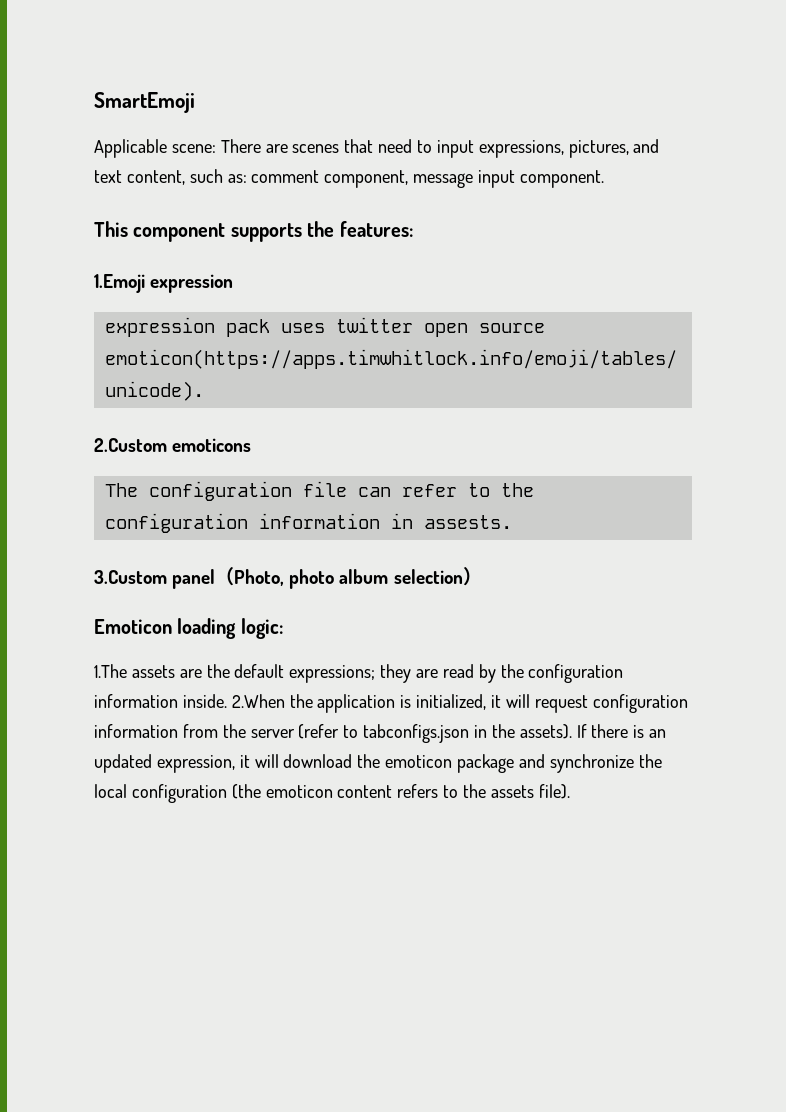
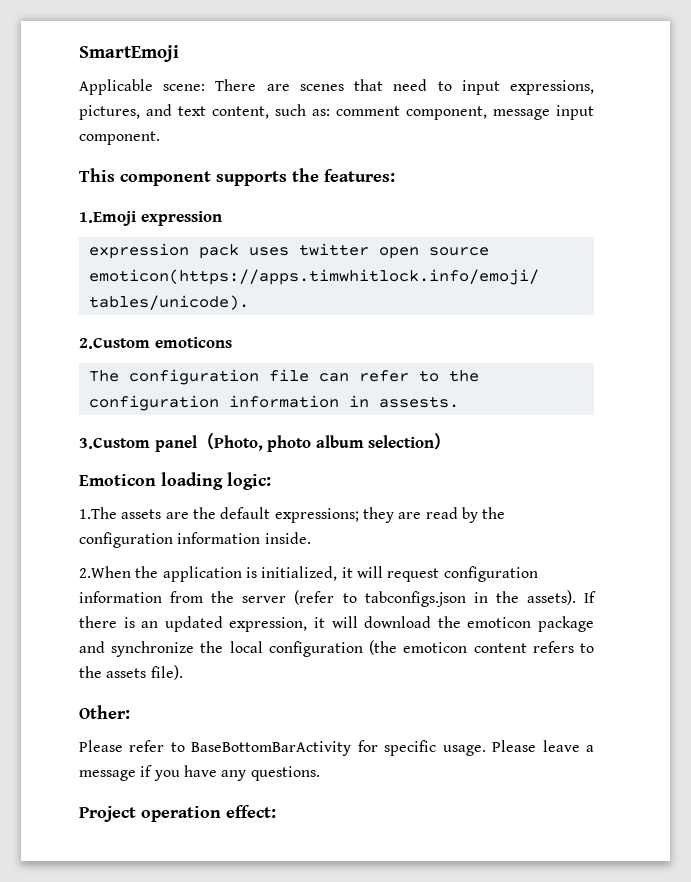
(227, 701) none -> (311, 538) //
(570, 791) none -> [79,705,130,719] [79,740,594,756] [79,765,320,781] [79,805,276,822] // Other: // Please refer to BaseBottomBarActivity for specific usage. Please leave a message if you have any questions. // Project operation effect:

